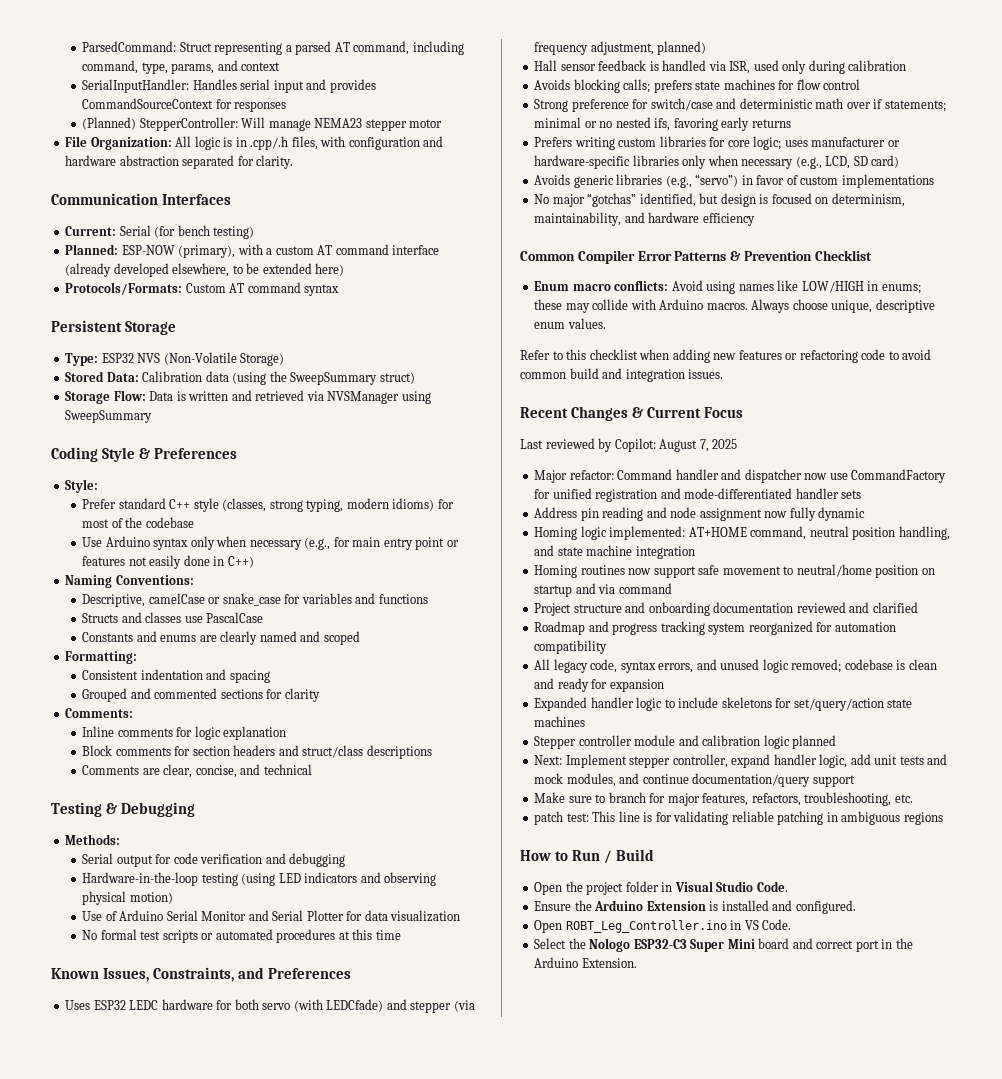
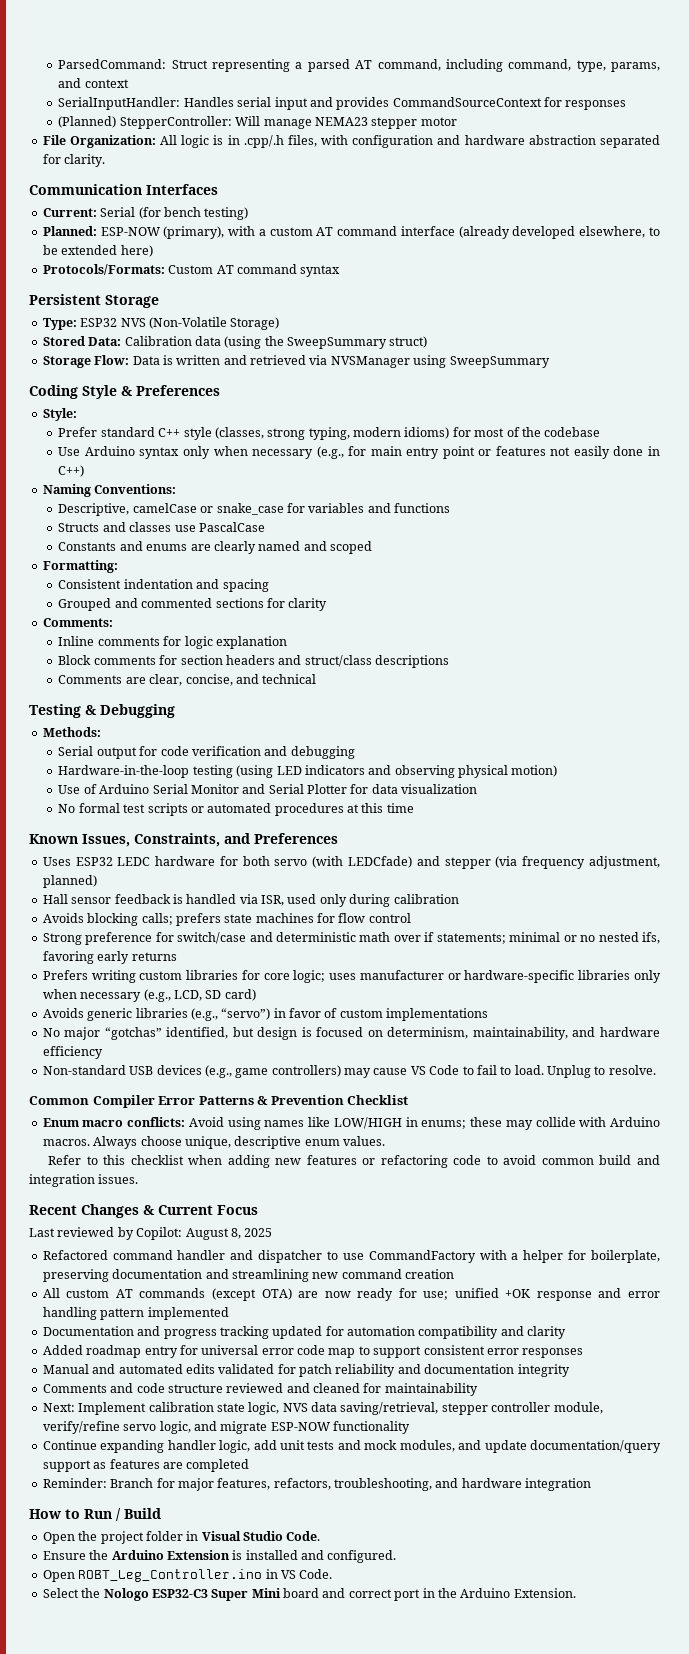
(755, 219) none -> [42,1065,656,1078] // Non-standard USB devices (e.g., game controllers) may cause VS Code to fail to load. Unplug to resolve.
[699,439,709,452] 7, -> [230,1228,241,1239] 8,
[534,469,673,483] Major refactor: Command -> [42,1250,173,1260] Refactored command
[804,473,828,480] now -> [327,1251,339,1260] to
[534,488,862,502] [534,507,866,521] [534,526,950,540] [534,545,695,559] [534,564,935,578] [534,583,672,597] [534,602,918,616] [534,621,586,635] for unified registration and mode-differentiated handler sets // Address pin reading and node assignment now fully dynamic // Homing logic implemented: AT+HOME command, neutral position handling, and state machine integration // Homing routines now support safe movement to neutral/home position on startup and via command // Project structure and onboarding documentation reviewed and clarified // Roadmap -> [479,1250,660,1263] [42,1269,454,1282] [42,1288,660,1301] [42,1307,229,1320] [42,1326,134,1336] with a helper for boilerplate, preserving documentation and streamlining new command creation // All custom AT commands (except OTA) are now ready for use; unified +OK response and error handling pattern implemented // Documentation
[708,621,813,635] system reorganized -> [272,1326,323,1339] updated
[534,659,937,673] [534,678,664,692] [534,697,913,711] [534,716,586,727] [534,735,837,749] [534,754,771,768] // All legacy code, syntax errors, and unused logic removed; codebase is clean and ready for expansion // Expanded handler logic to include skeletons for set/query/action state machines // Stepper controller module and calibration logic planned // Next: Implement stepper controller, expand -> [500,1326,567,1339] [42,1345,584,1358] [42,1364,570,1377] [42,1383,478,1396] [42,1402,603,1415] [42,1421,410,1434] [42,1440,165,1453] and clarity // Added roadmap entry for universal error code map to support consistent error responses // Manual and automated edits validated for patch reliability and documentation integrity // Comments and code structure reviewed and cleaned for maintainability // Next: Implement calibration state logic, NVS data saving/retrieval, stepper controller module, verify/refine servo logic, and migrate ESP-NOW functionality // Continue expanding
[642,774,689,784] continue -> [484,1440,527,1453] update
[534,792,646,803] // Make sure to branch -> [93,1459,250,1472] [42,1478,154,1488] as features are completed // Reminder: Branch
[894,794,913,803] [534,811,943,825] etc. // patch test: This line is for validating reliable patching in ambiguous regions -> [435,1478,592,1491] and hardware integration

